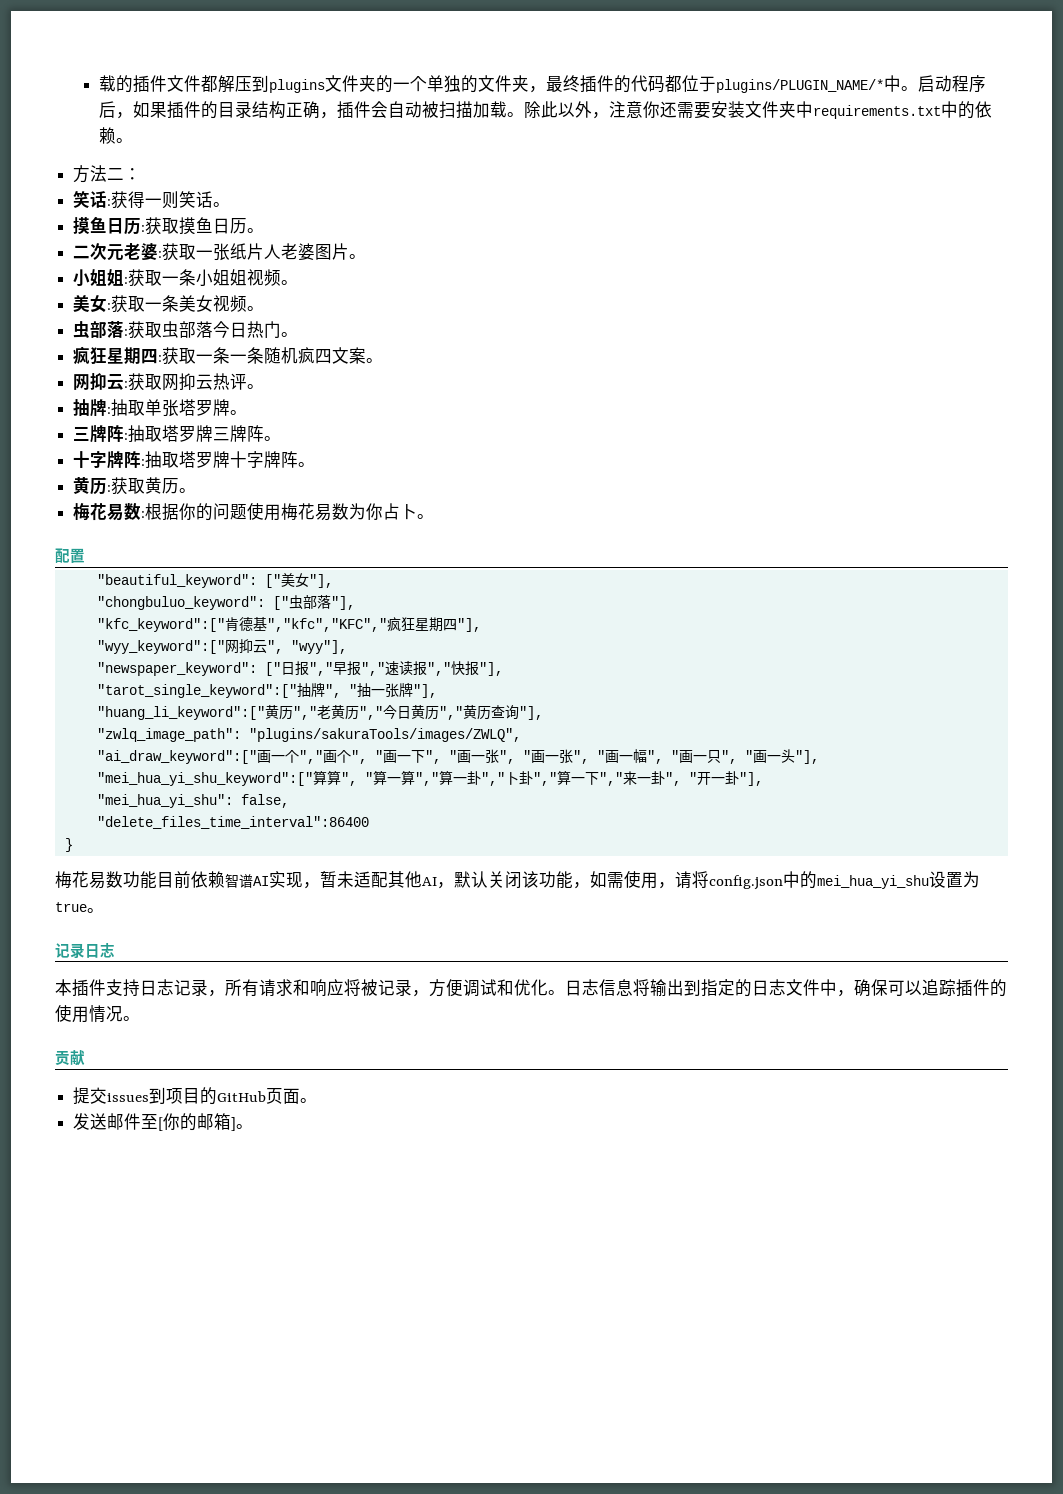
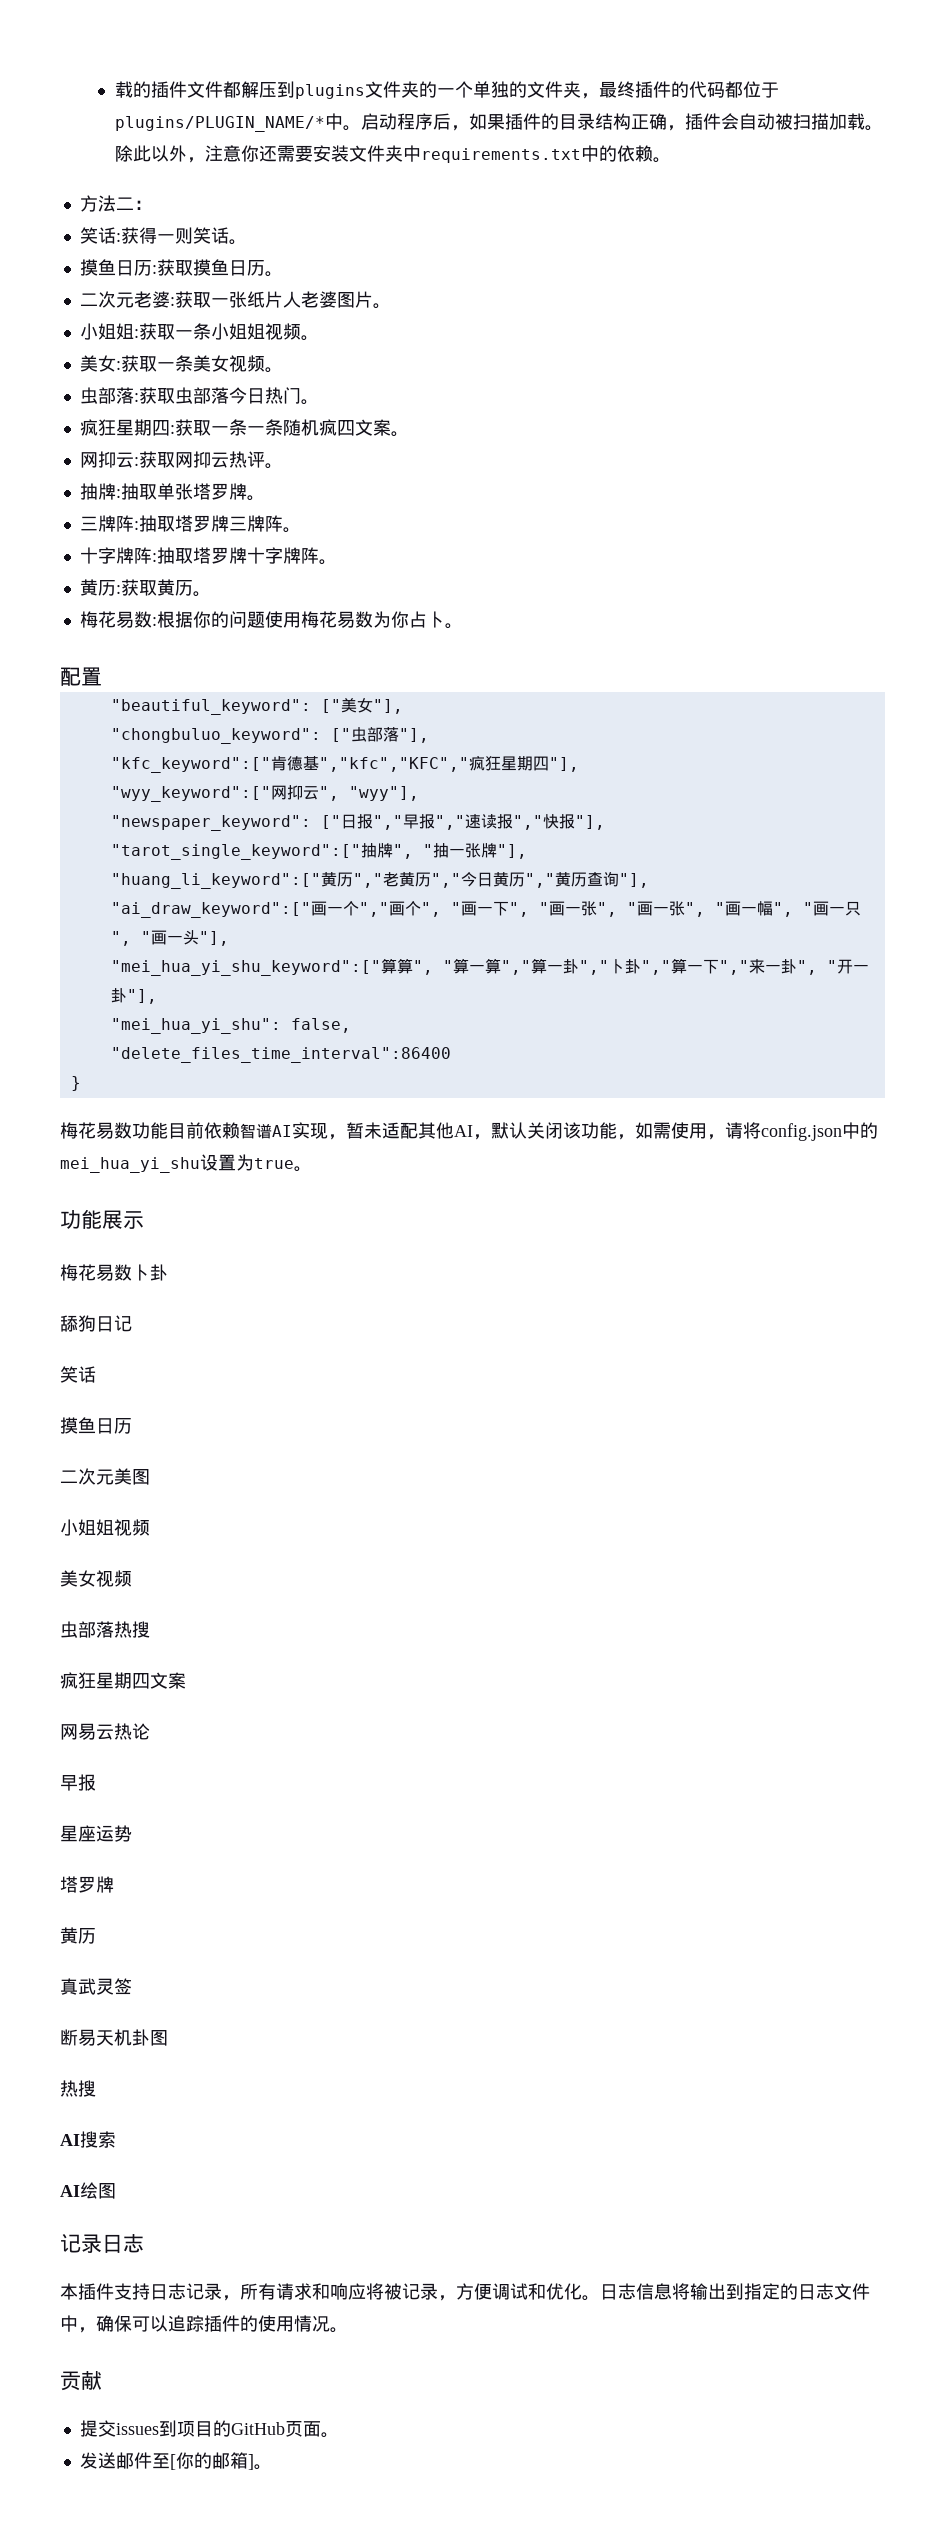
[96,728,521,742] // "zwlq_image_path": "plugins/sakuraTools/images/ZWLQ", -> (649, 880) none
(104, 910) none -> [60,1209,144,1229] [60,1264,168,1281] [60,1315,132,1332] [60,1366,96,1383] [60,1417,132,1434] [60,1468,150,1485] [60,1519,150,1536] [60,1570,132,1587] [60,1621,150,1638] [60,1672,186,1689] [60,1723,150,1740] [60,1774,96,1791] [60,1825,132,1842] [60,1876,114,1893] [60,1927,96,1944] [60,1978,132,1995] [60,2029,168,2046] [60,2080,96,2097] [60,2131,116,2148] [60,2182,116,2199] // 功能展示 // 梅花易数卜卦 // 舔狗日记 // 笑话 // 摸鱼日历 // 二次元美图 // 小姐姐视频 // 美女视频 // 虫部落热搜 // 疯狂星期四文案 // 网易云热论 // 早报 // 星座运势 // 塔罗牌 // 黄历 // 真武灵签 // 断易天机卦图 // 热搜 // AI搜索 // AI绘图

